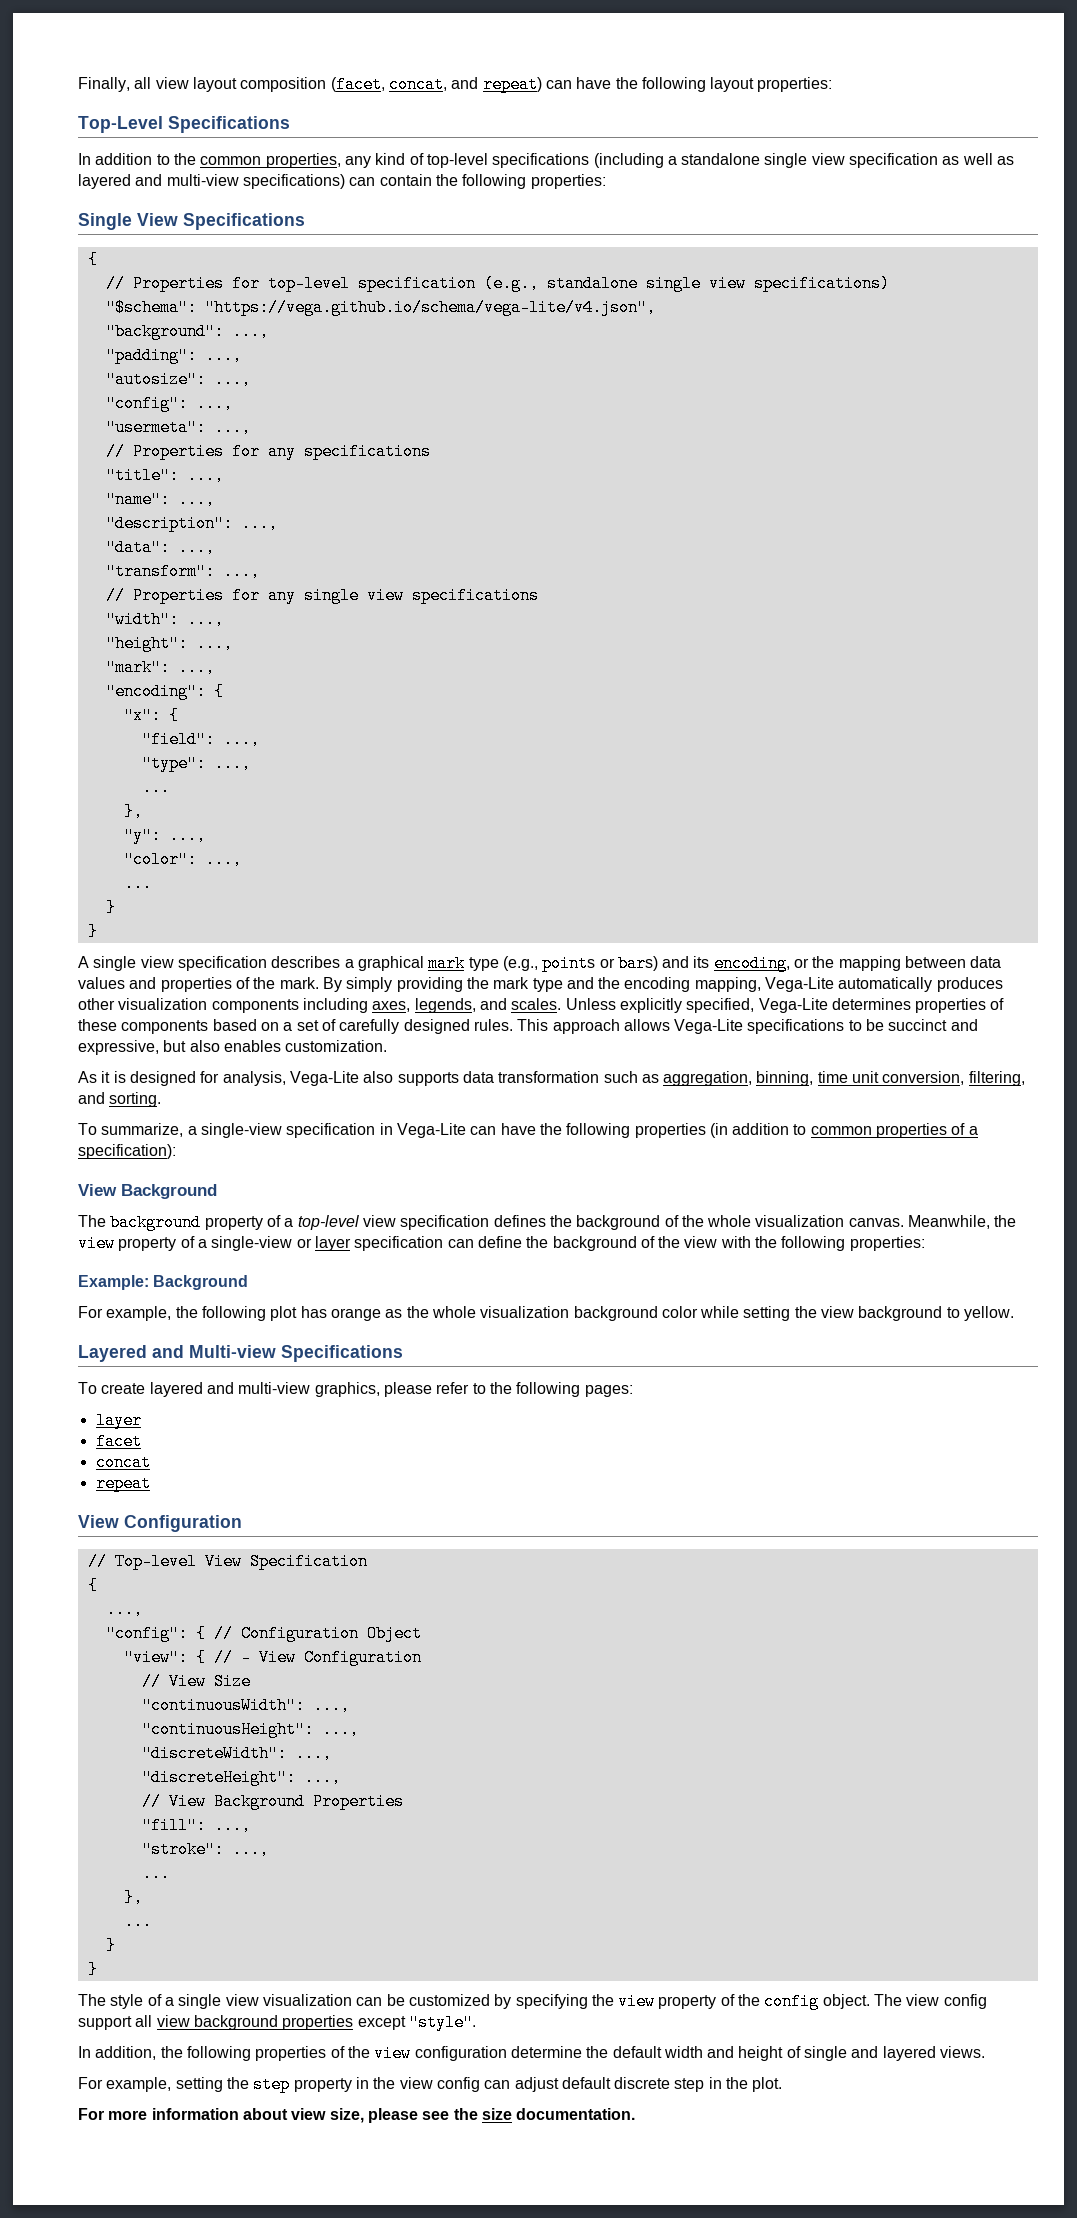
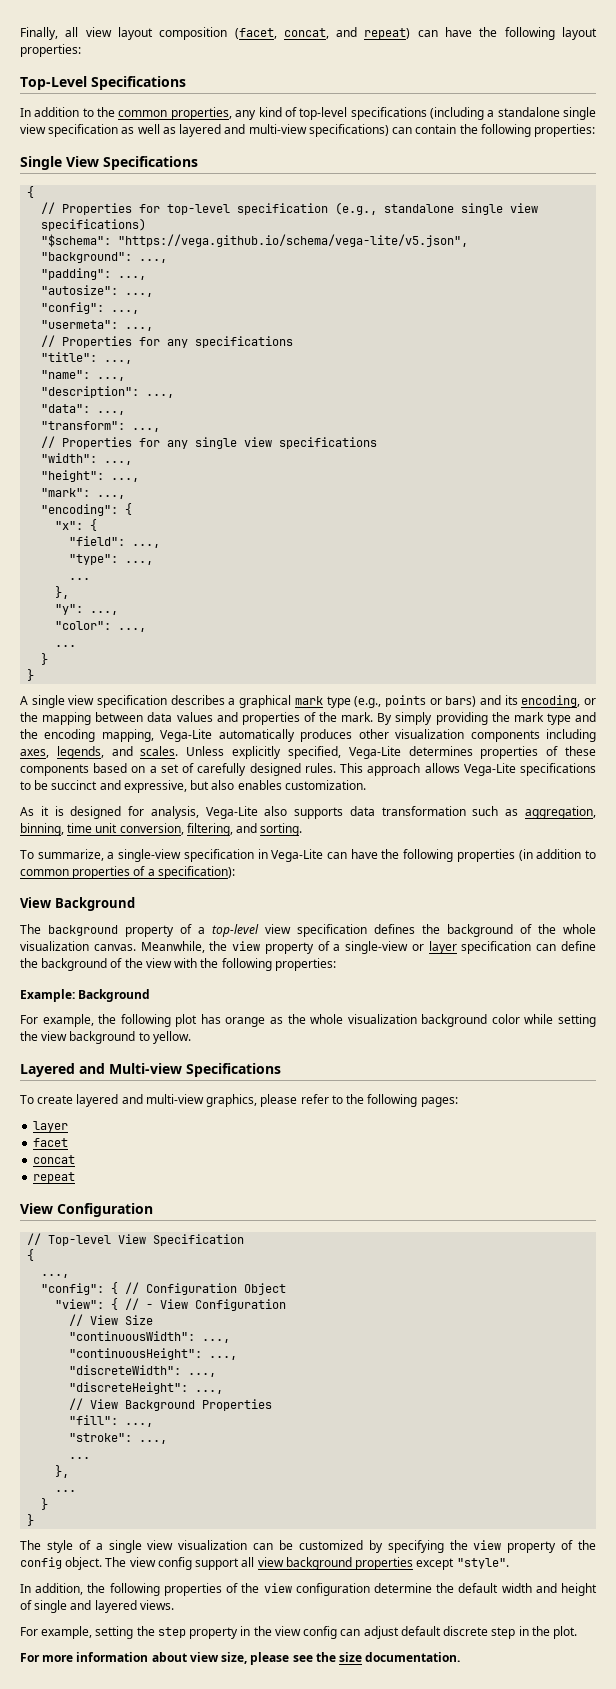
[204,299,656,316] "https://vega.github.io/schema/vega-lite/v4.json", -> [118,234,469,247] "https://vega.github.io/schema/vega-lite/v5.json",

